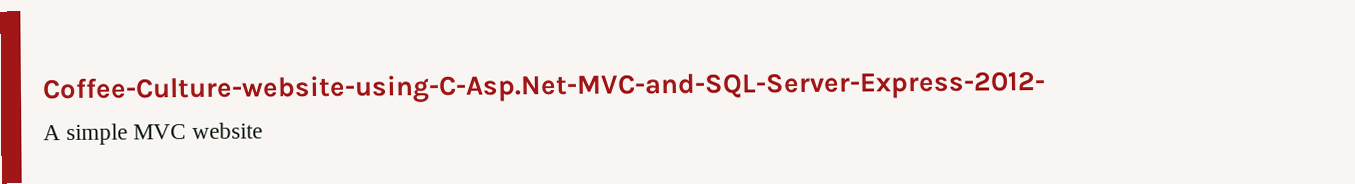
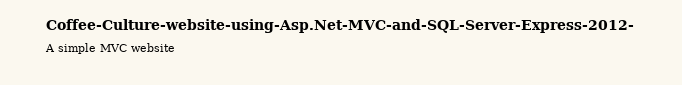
[42,69,1046,106] Coffee-Culture-website-using-C-Asp.Net-MVC-and-SQL-Server-Express-2012- -> [46,19,634,33] Coffee-Culture-website-using-Asp.Net-MVC-and-SQL-Server-Express-2012-

